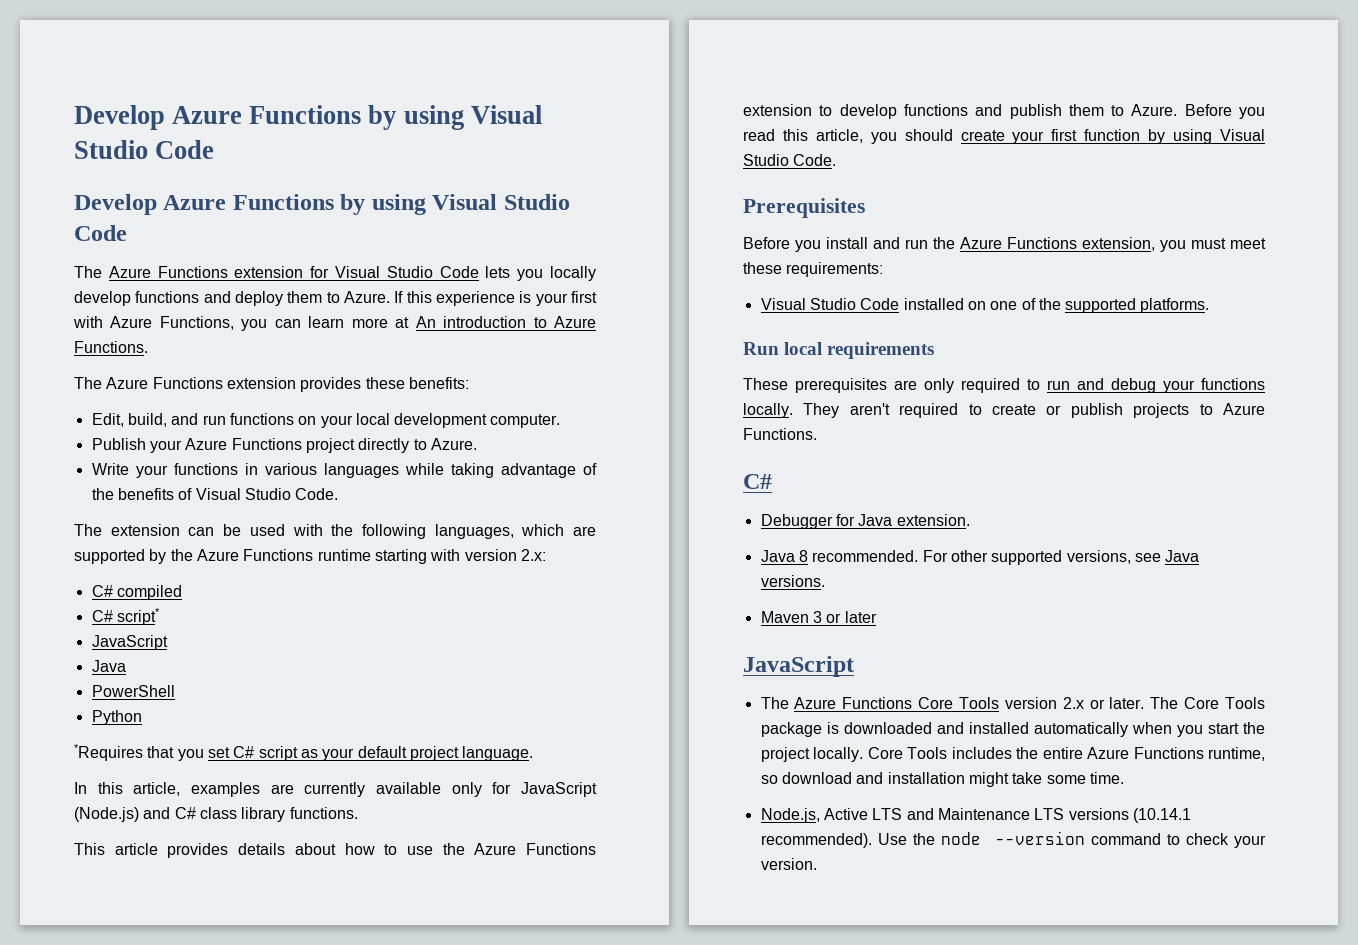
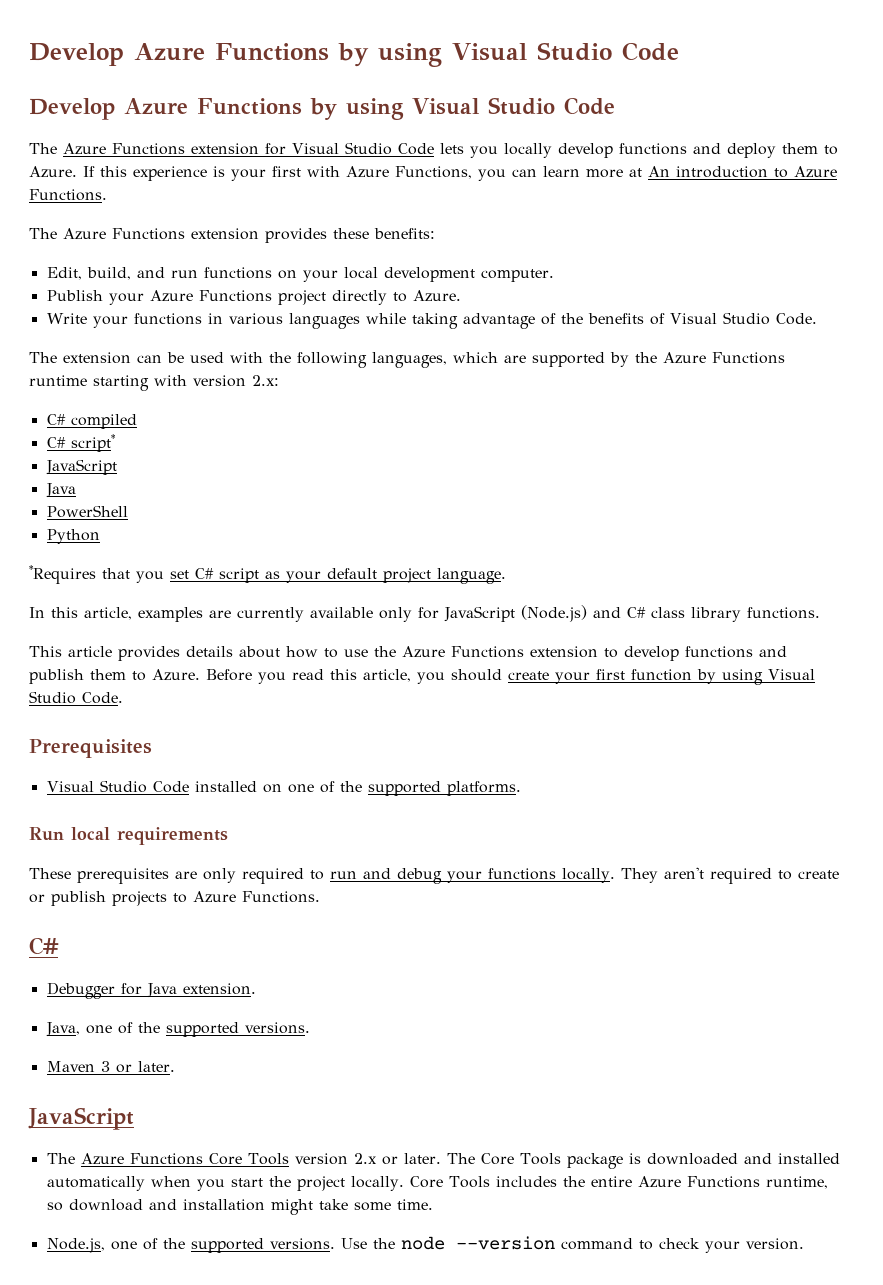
[743,237,1266,252] [743,262,884,277] // Before you install and run the Azure Functions extension, you must meet these requirements: -> (152, 748) none
[760,550,1200,565] Java 8 recommended. For other supported versions, see Java -> [45,1022,239,1037] Java, one of the supported
[844,611,877,623] later -> [137,1061,175,1072] later.
[823,808,1191,823] [760,833,872,848] Active LTS and Maintenance LTS versions (10.14.1 recommended). -> [110,1238,335,1253] one of the supported versions.

